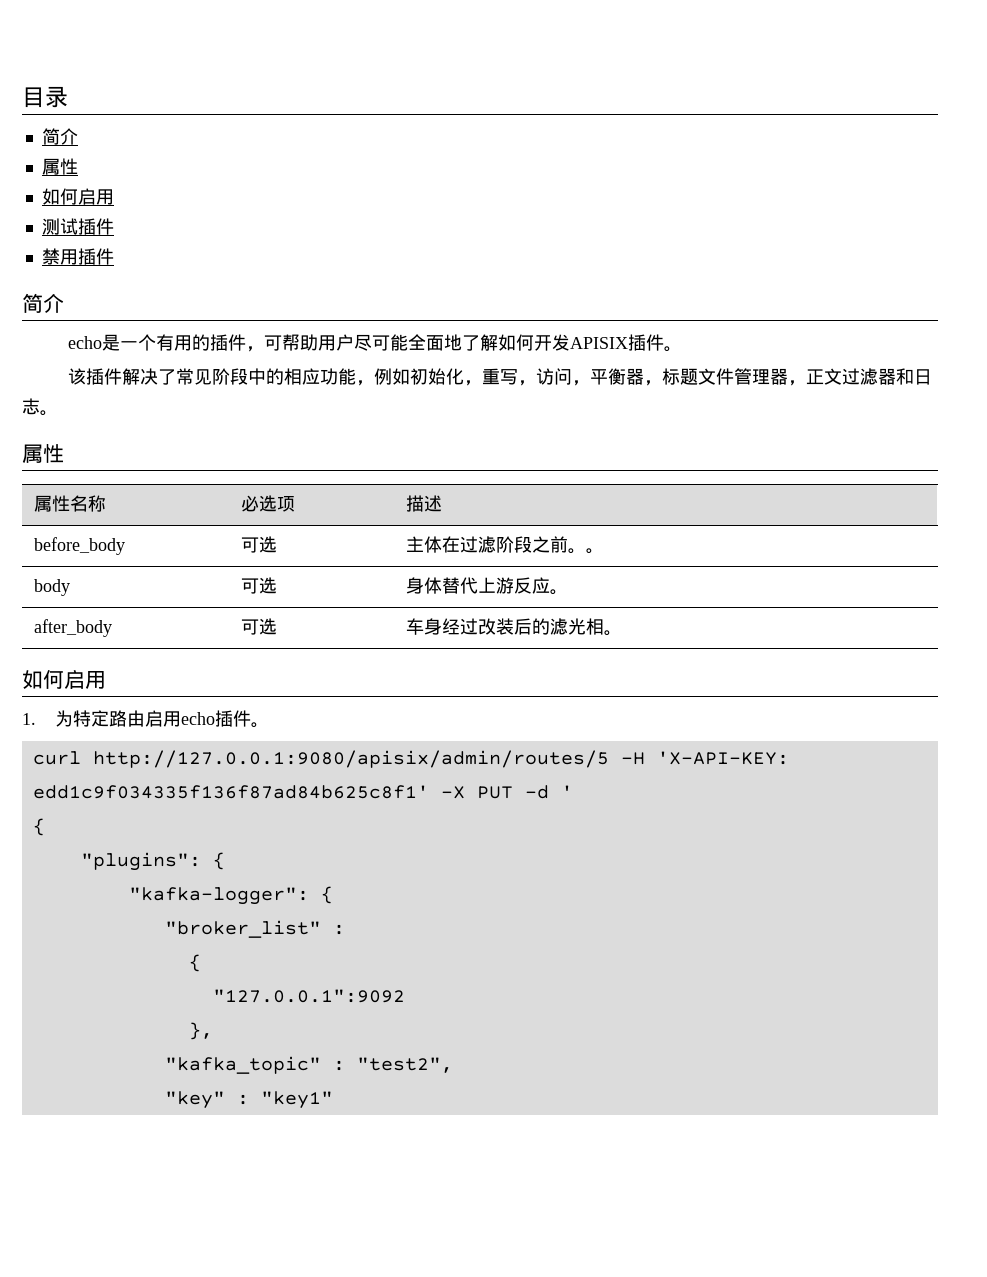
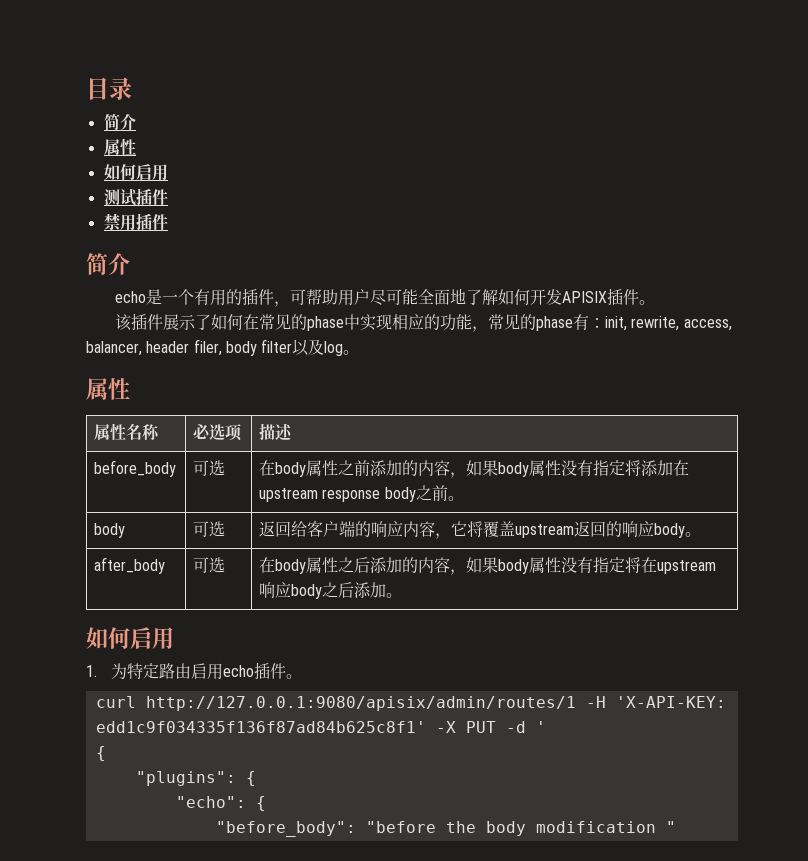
[122,368,933,386] [22,398,40,415] 解决了常见阶段中的相应功能，例如初始化，重写，访问，平衡器，标题文件管理器，正文过滤器和日志 -> [162,314,732,332] [86,339,344,356] 展示了如何在常见的phase中实现相应的功能，常见的phase有：init, rewrite, access, balancer, header filer, body filter以及log
[406,536,605,554] [34,579,71,596] [241,577,278,594] [406,577,569,595] [34,619,113,637] [241,618,278,635] [406,618,605,635] 主体在过滤阶段之前。。 // body | 可选 | 身体替代上游反应。 // after_body | 可选 | 车身经过改装后的滤光相 -> [259,460,690,478] [259,485,464,502] [94,523,126,538] [193,521,226,537] [259,520,702,539] [94,557,166,574] [193,557,226,573] [259,557,717,575] [259,582,387,599] 在body属性之前添加的内容，如果body属性没有指定将添加在upstream response body之前。 // body | 可选 | 返回给客户端的响应内容，它将覆盖upstream返回的响应body。 // after_body | 可选 | 在body属性之后添加的内容，如果body属性没有指定将在upstream响应body之后添加
[92,750,609,768] http://127.0.0.1:9080/apisix/admin/routes/5 -> [145,696,576,711] http://127.0.0.1:9080/apisix/admin/routes/1
[128,886,333,905] [164,920,345,938] [188,954,201,972] [212,989,405,1003] [188,1022,213,1040] [164,1056,453,1074] [164,1091,333,1109] "kafka-logger": { // "broker_list" : // { // "127.0.0.1":9092 // }, // "kafka_topic" : "test2", // "key" : "key1" -> [175,796,266,811] [215,821,676,837] "echo": { // "before_body": "before the body modification "

